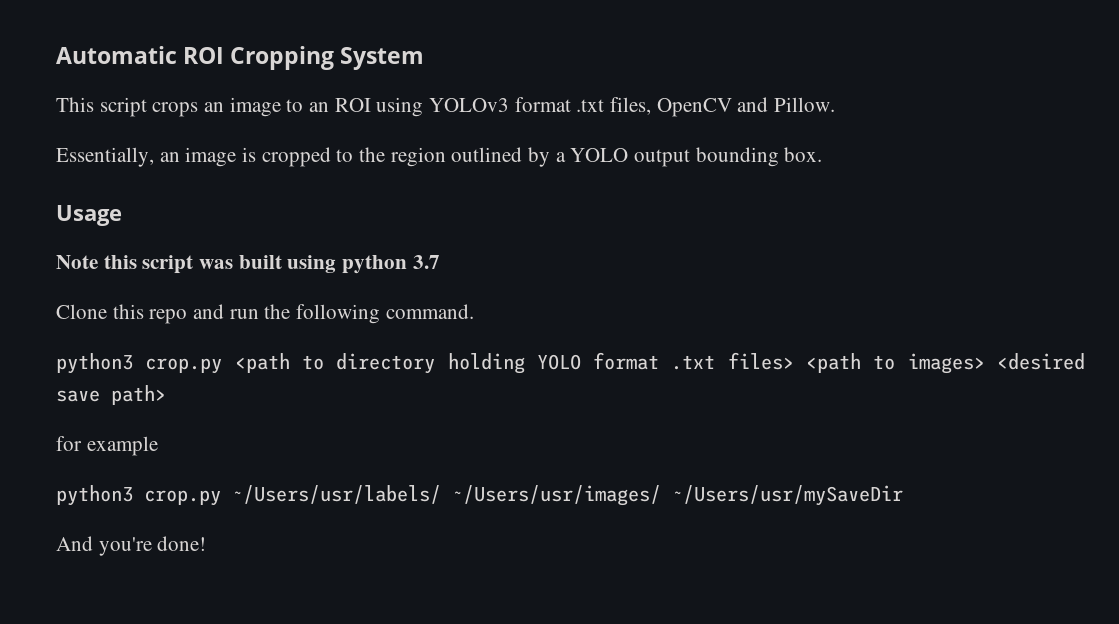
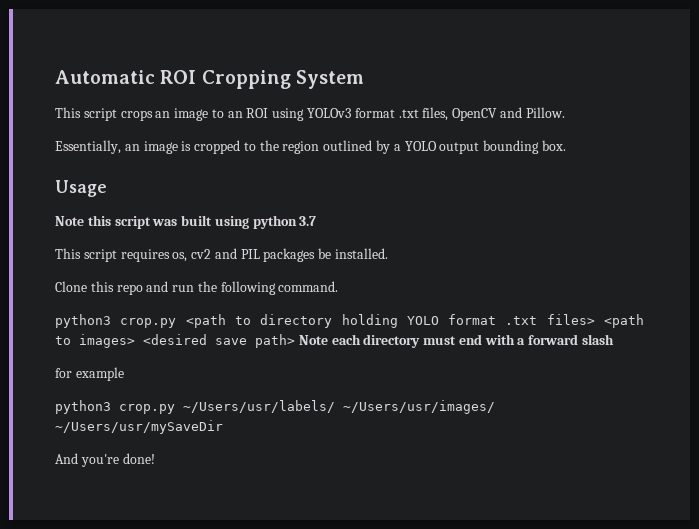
(440, 262) none -> [55,248,389,262] // This script requires os, cv2 and PIL packages be installed.
(166, 395) none -> [298,334,615,348] Note each directory must end with a forward slash

